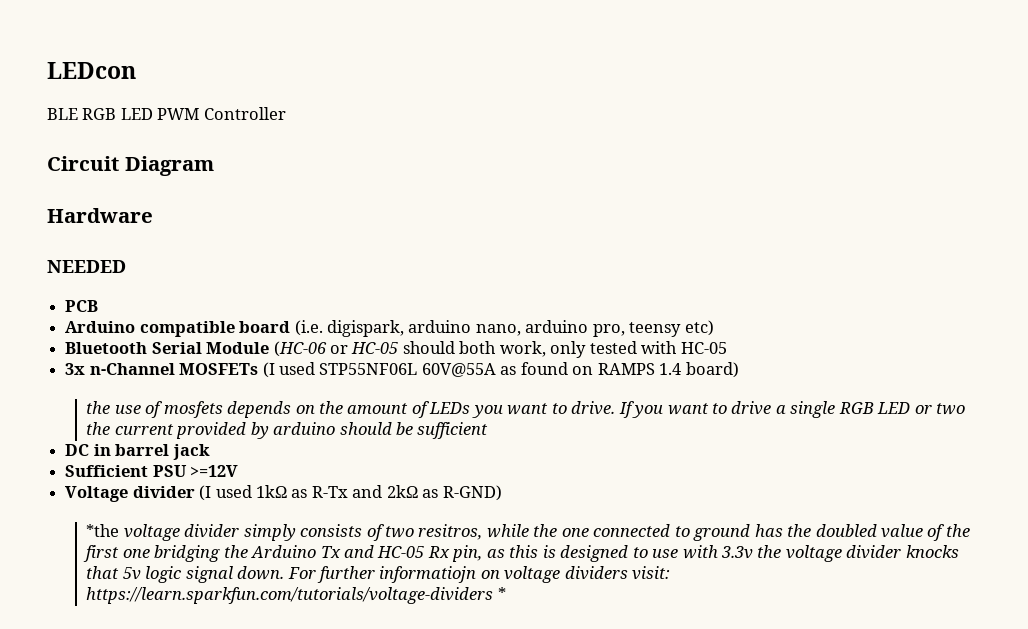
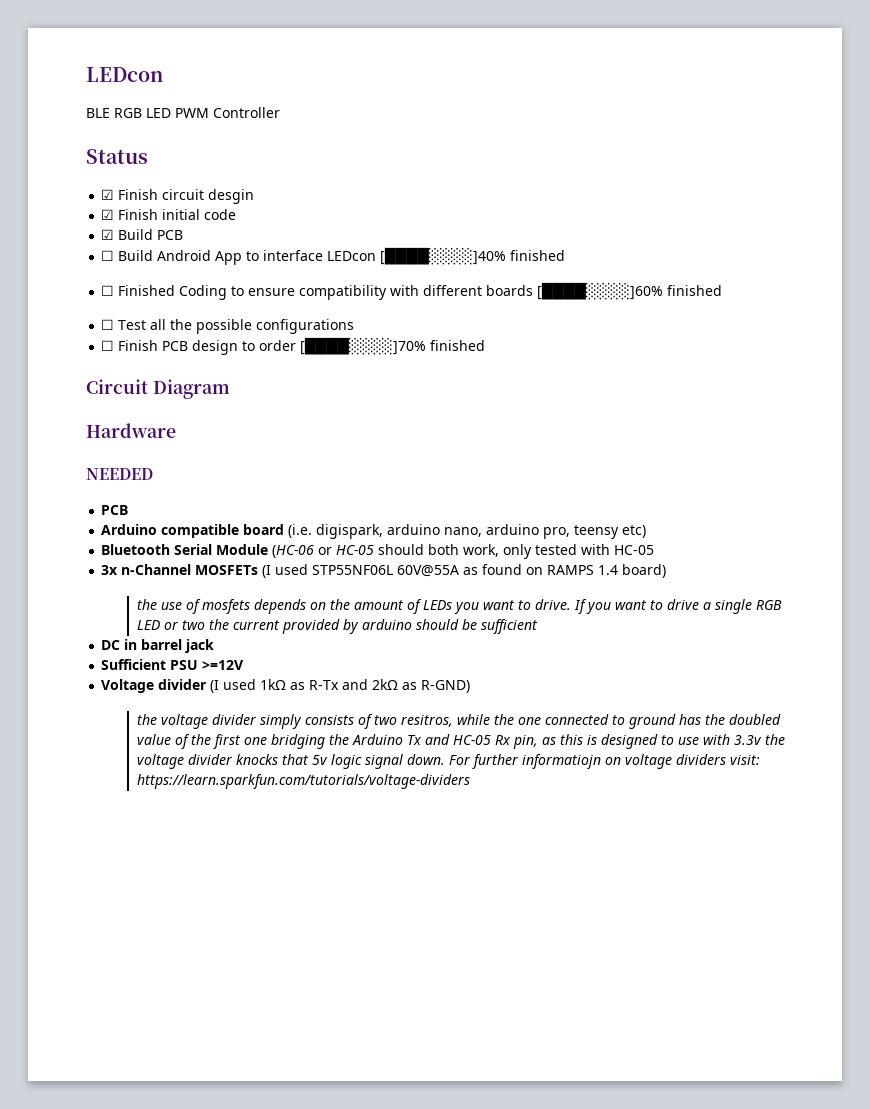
(286, 113) none -> [86,149,148,164] [101,189,255,204] [101,209,237,220] [101,229,184,240] [101,247,566,265] [101,282,723,300] [101,319,355,334] [101,337,486,355] // Status // ☑ Finish circuit desgin // ☑ Finish initial code // ☑ Build PCB // ☐ Build Android App to interface LEDcon [████░░░░]40% finished // ☐ Finished Coding to ensure compatibility with different boards [████░░░░]60% finished // ☐ Test all the possible configurations // ☐ Finish PCB design to order [████░░░░]70% finished
[86,524,120,537] *the -> [137,714,158,725] the
[497,587,506,600] * -> (471, 781) none

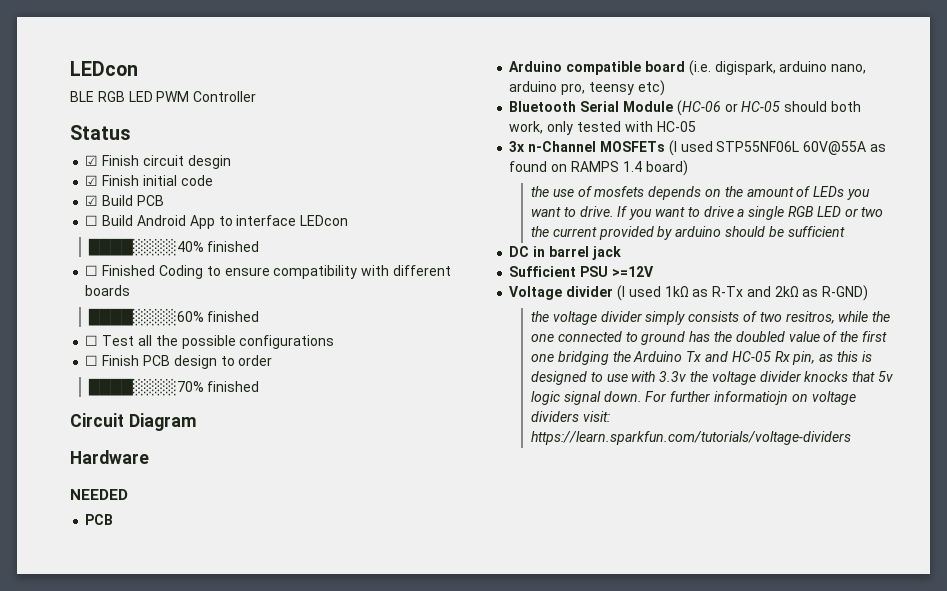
[380,247,507,265] [████░░░░]40% -> [87,238,204,256] // ████░░░░40%
[537,282,664,300] [████░░░░]60% -> [87,308,204,326] // ████░░░░60%
[300,337,427,355] [████░░░░]70% -> [87,378,204,396] // ████░░░░70%

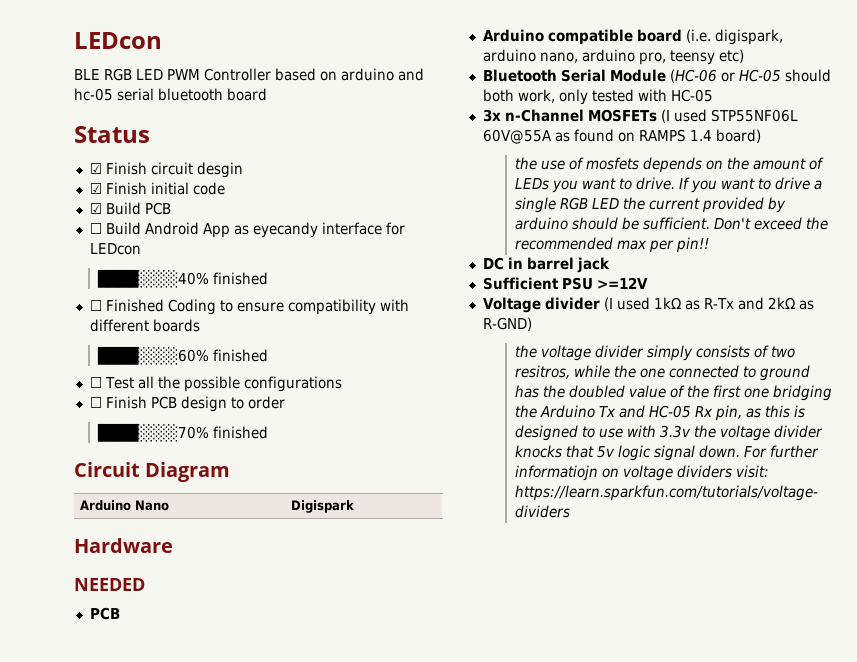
(257, 96) none -> [275,68,424,81] [74,88,267,101] based on arduino and hc-05 serial bluetooth board
[218,215,297,226] to interface -> [233,222,405,238] as eyecandy interface for
(197, 422) none -> [80,500,170,511] [291,500,355,513] // Arduino Nano | Digispark
[844,207,884,217] or two -> (619, 203) none
[787,226,845,237] sufficient -> [642,217,828,230] [514,237,709,253] sufficient. Don't exceed the recommended max per pin!!

